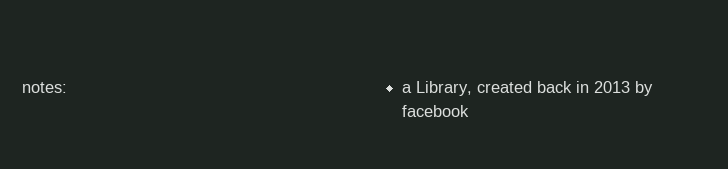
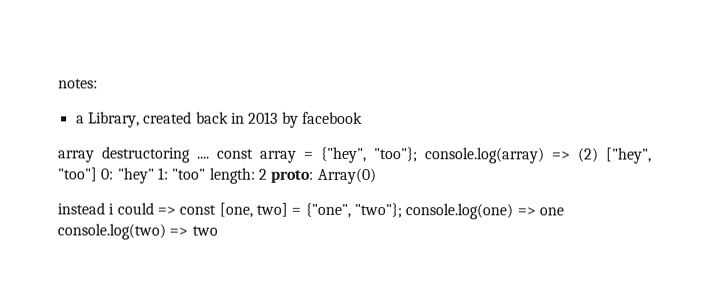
(470, 111) none -> [57,146,652,164] [57,167,376,185] [57,202,564,220] [57,223,218,240] // array destructoring .... const array = {"hey", "too"}; console.log(array) => (2) ["hey", "too"] 0: "hey" 1: "too" length: 2 proto: Array(0) // instead i could => const [one, two] = {"one", "two"}; console.log(one) => one console.log(two) => two

